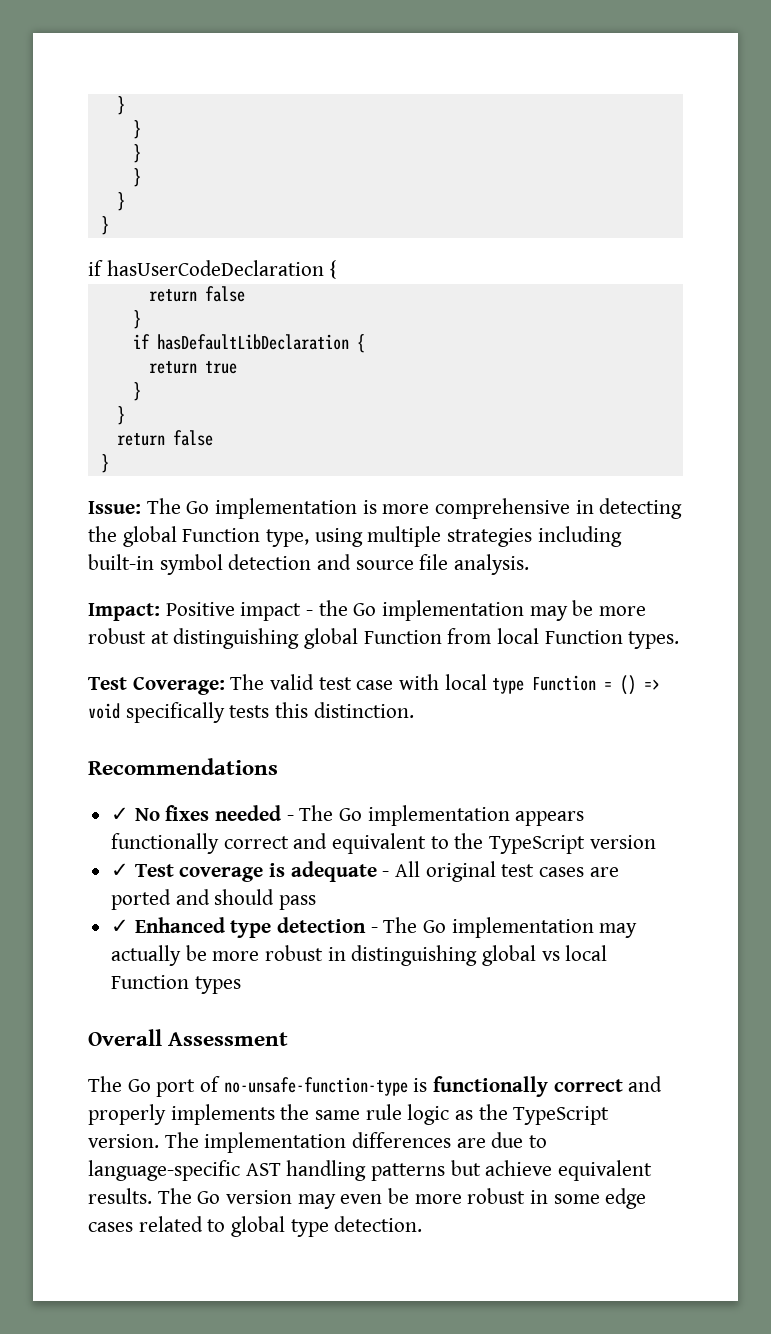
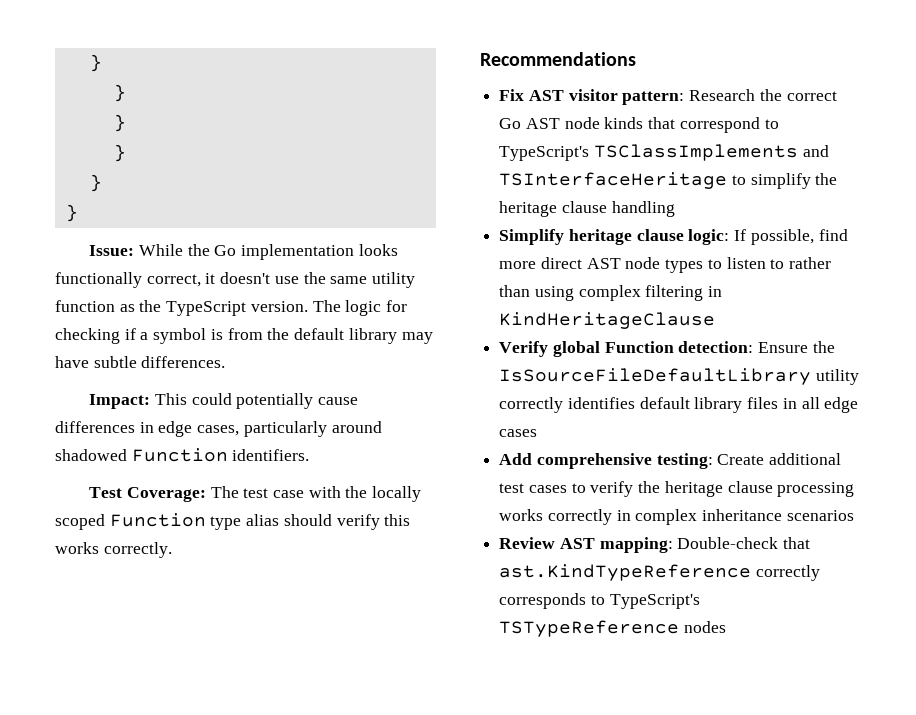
[88,260,337,279] [148,286,245,302] [132,310,141,329] [132,334,365,353] [148,361,237,374] [132,382,141,401] [116,406,125,425] [116,430,213,446] [100,454,109,473] [88,498,683,519] [88,526,622,547] [88,554,530,575] [88,600,647,621] [88,628,680,649] [88,674,661,695] [88,702,414,723] [88,758,278,775] [111,805,585,826] [111,833,656,854] [111,861,619,882] [111,889,317,910] [111,917,638,938] [111,945,608,966] [111,975,241,994] [88,1029,289,1046] [88,1076,663,1097] [88,1104,450,1125] if hasUserCodeDeclaration { // return false // } // if hasDefaultLibDeclaration { // return true // } // } // return false // } // Issue: The Go implementation is more comprehensive in detecting the global Function type, using multiple strategies including built-in symbol detection and source file analysis. // Impact: Positive impact - the Go implementation may be more robust at distinguishing global Function from local Function types. // Test Coverage: The valid test case with local type Function = () => void specifically tests this distinction. // Recommendations // ✓ No fixes needed - The Go implementation appears functionally correct and equivalent to the TypeScript version // ✓ Test coverage is adequate - All original test cases are ported and should pass // ✓ Enhanced type detection - The Go implementation may actually be more robust in distinguishing global vs local Function types // Overall Assessment // The Go port of no-unsafe-function-type is functionally correct and properly implements the same rule logic -> [89,244,398,260] [55,272,416,288] [55,300,115,312] Issue: While the Go implementation looks functionally correct, it doesn't use the same utility function
[204,1132,548,1153] [88,1160,653,1181] [88,1188,647,1209] [88,1216,423,1237] implementation differences are due to language-specific AST handling patterns but achieve equivalent results. The Go version may even be more robust in some edge cases related to global type detection. -> [345,300,408,316] [55,328,433,344] [55,356,226,368] [89,393,358,409] [55,421,382,437] [55,448,310,462] [89,486,422,502] [55,513,411,530] [55,542,172,558] [480,52,636,66] [499,89,837,105] [499,117,779,133] [499,144,829,161] [499,172,838,189] [499,201,675,217] [499,229,848,245] [499,257,832,273] [499,285,723,301] [499,312,716,329] [499,341,835,357] [499,368,859,385] [499,397,859,413] [499,429,538,437] [499,453,842,469] [499,481,855,497] [499,509,854,525] [499,537,811,553] [499,564,820,581] [499,593,700,609] [499,620,726,637] logic for checking if a symbol is from the default library may have subtle differences. // Impact: This could potentially cause differences in edge cases, particularly around shadowed Function identifiers. // Test Coverage: The test case with the locally scoped Function type alias should verify this works correctly. // Recommendations // Fix AST visitor pattern: Research the correct Go AST node kinds that correspond to TypeScript's TSClassImplements and TSInterfaceHeritage to simplify the heritage clause handling // Simplify heritage clause logic: If possible, find more direct AST node types to listen to rather than using complex filtering in KindHeritageClause // Verify global Function detection: Ensure the IsSourceFileDefaultLibrary utility correctly identifies default library files in all edge cases // Add comprehensive testing: Create additional test cases to verify the heritage clause processing works correctly in complex inheritance scenarios // Review AST mapping: Double-check that ast.KindTypeReference correctly corresponds to TypeScript's TSTypeReference nodes

